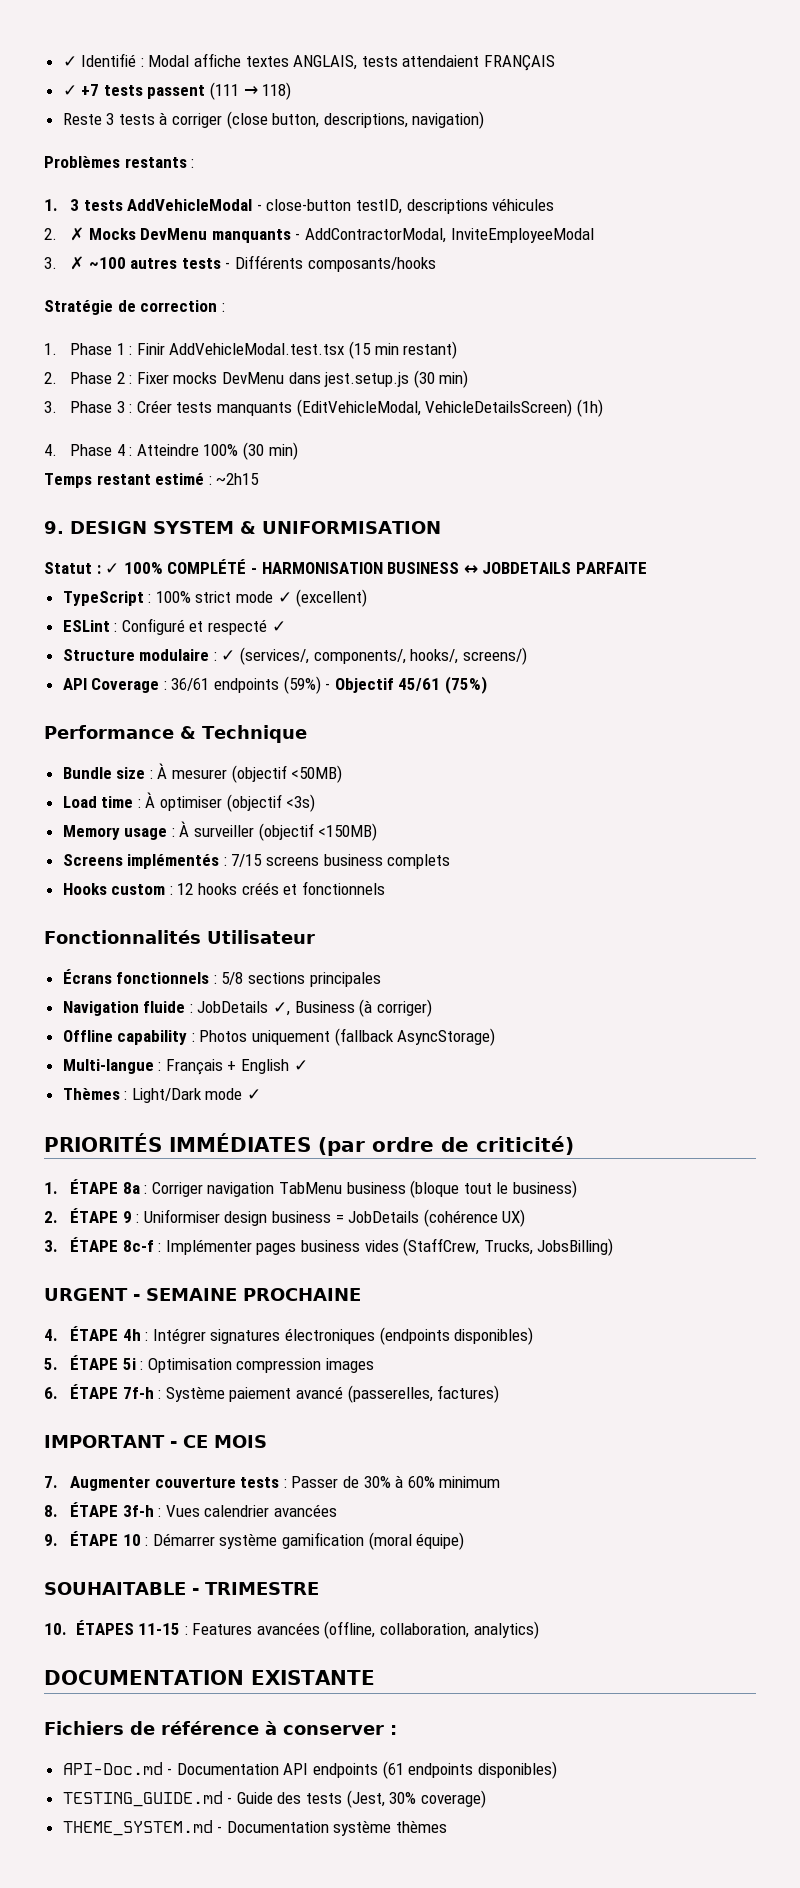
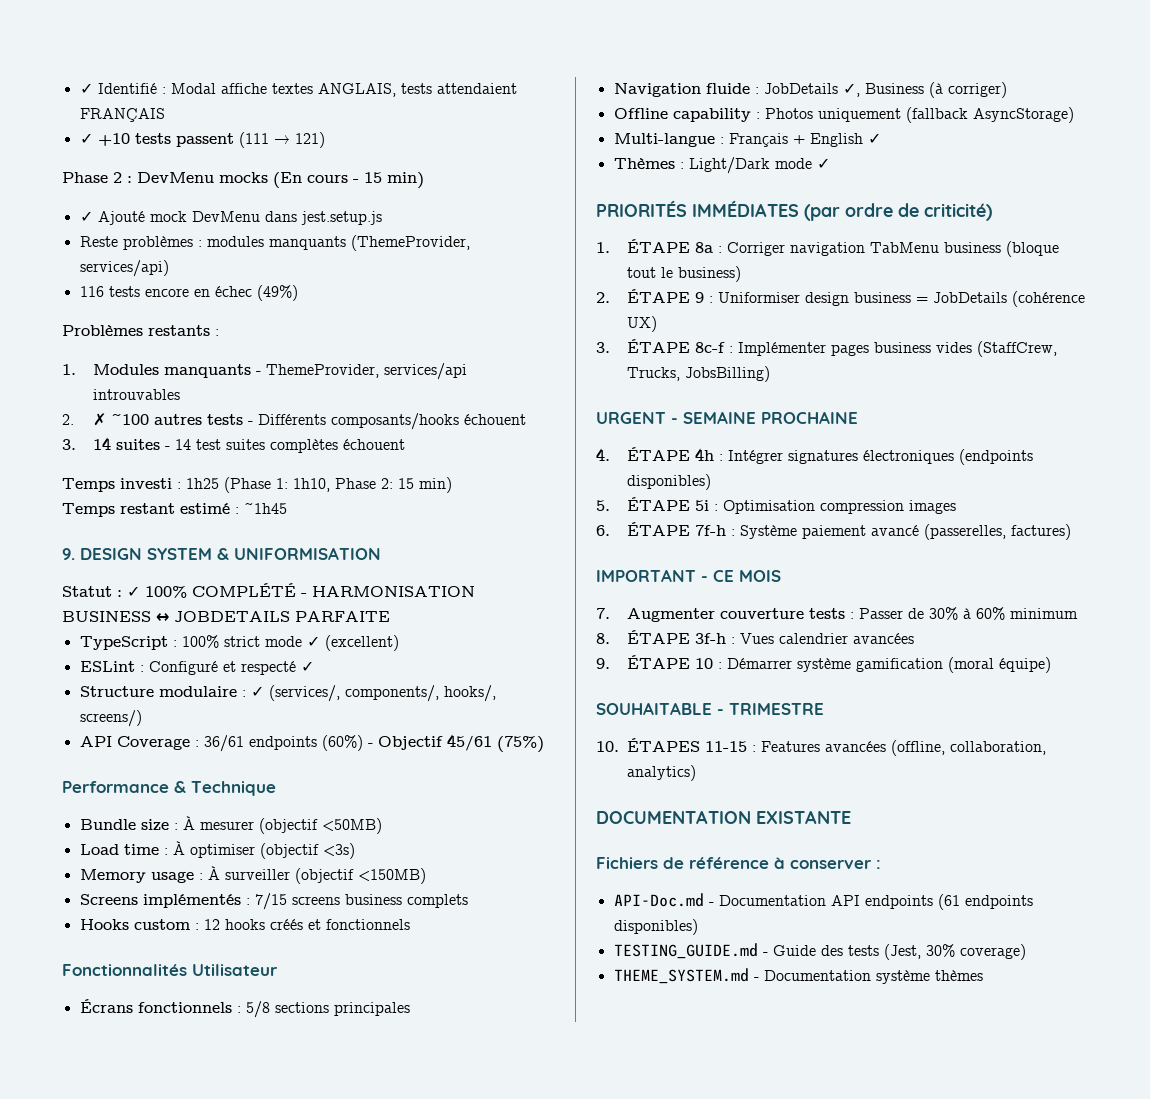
[81,84,100,96] +7 -> [97,133,130,146] +10
[262,82,292,100] [62,111,485,129] [44,156,195,168] [44,198,555,214] [44,227,594,243] [44,257,57,269] 118) // Reste 3 tests à corriger (close button, descriptions, navigation) // Problèmes restants : // 1. 3 tests AddVehicleModal - close-button testID, descriptions véhicules // 2. ✗ Mocks DevMenu manquants - AddContractorModal, InviteEmployeeModal // 3. -> [294,132,325,148] [62,172,424,189] [79,211,382,225] [79,235,470,251] [79,260,169,277] [79,285,298,301] [62,325,219,336] [62,363,467,380] [92,389,180,400] [62,414,74,425] 121) // Phase 2 : DevMenu mocks (En cours - 15 min) // ✓ Ajouté mock DevMenu dans jest.setup.js // Reste problèmes : modules manquants (ThemeProvider, services/api) // 116 tests encore en échec (49%) // Problèmes restants : // 1. Modules manquants - ThemeProvider, services/api introuvables // 2.
[44,300,225,315] [44,341,458,359] [44,370,469,388] [44,399,603,417] [44,442,265,460] // Stratégie de correction : // 1. Phase 1 : Finir AddVehicleModal.test.tsx (15 min restant) // 2. Phase 2 : Fixer mocks DevMenu dans jest.setup.js (30 min) // 3. Phase 3 : Créer tests manquants (EditVehicleModal, VehicleDetailsScreen) (1h) // 4. Phase 4 : Atteindre 100% (30 -> [463,414,526,425] [62,437,405,453] [62,477,414,493] échouent // 3. 14 suites - 14 test suites complètes échouent // Temps investi : 1h25 (Phase 1: 1h10, Phase 2: 15
[216,473,260,485] ~2h15 -> [244,502,287,514] ~1h45
[283,676,321,694] (59%) -> [321,735,363,751] (60%)

